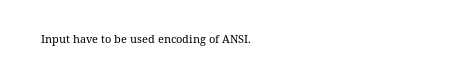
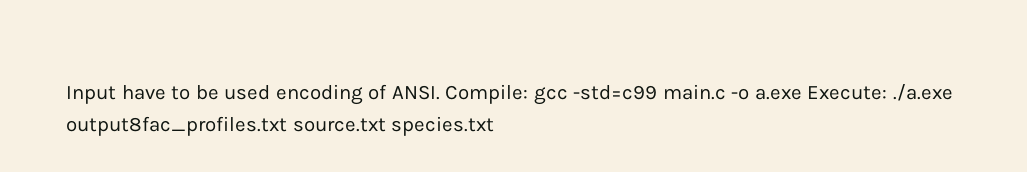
(251, 39) none -> [445,84,954,105] [66,116,495,136] Compile: gcc -std=c99 main.c -o a.exe Execute: ./a.exe output8fac_profiles.txt source.txt species.txt

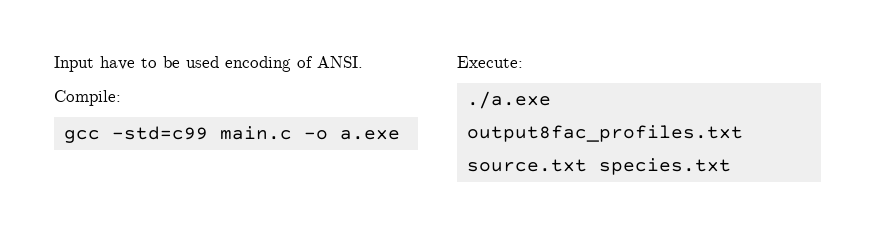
(440, 92) none -> (363, 62) //
(529, 94) none -> (121, 98) //
(802, 94) none -> (400, 134) //
(888, 93) none -> (523, 62) //

